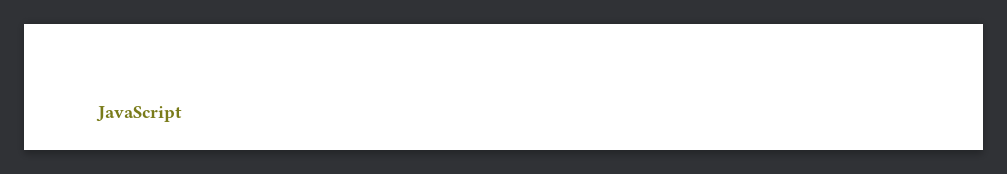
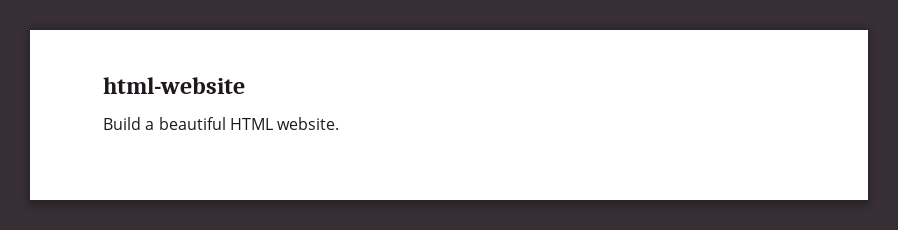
[96,106,182,122] JavaScript -> [103,77,245,94] [103,117,340,130] html-website // Build a beautiful HTML website.

